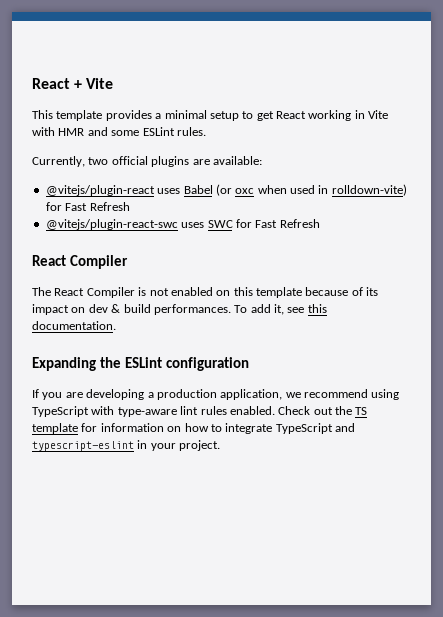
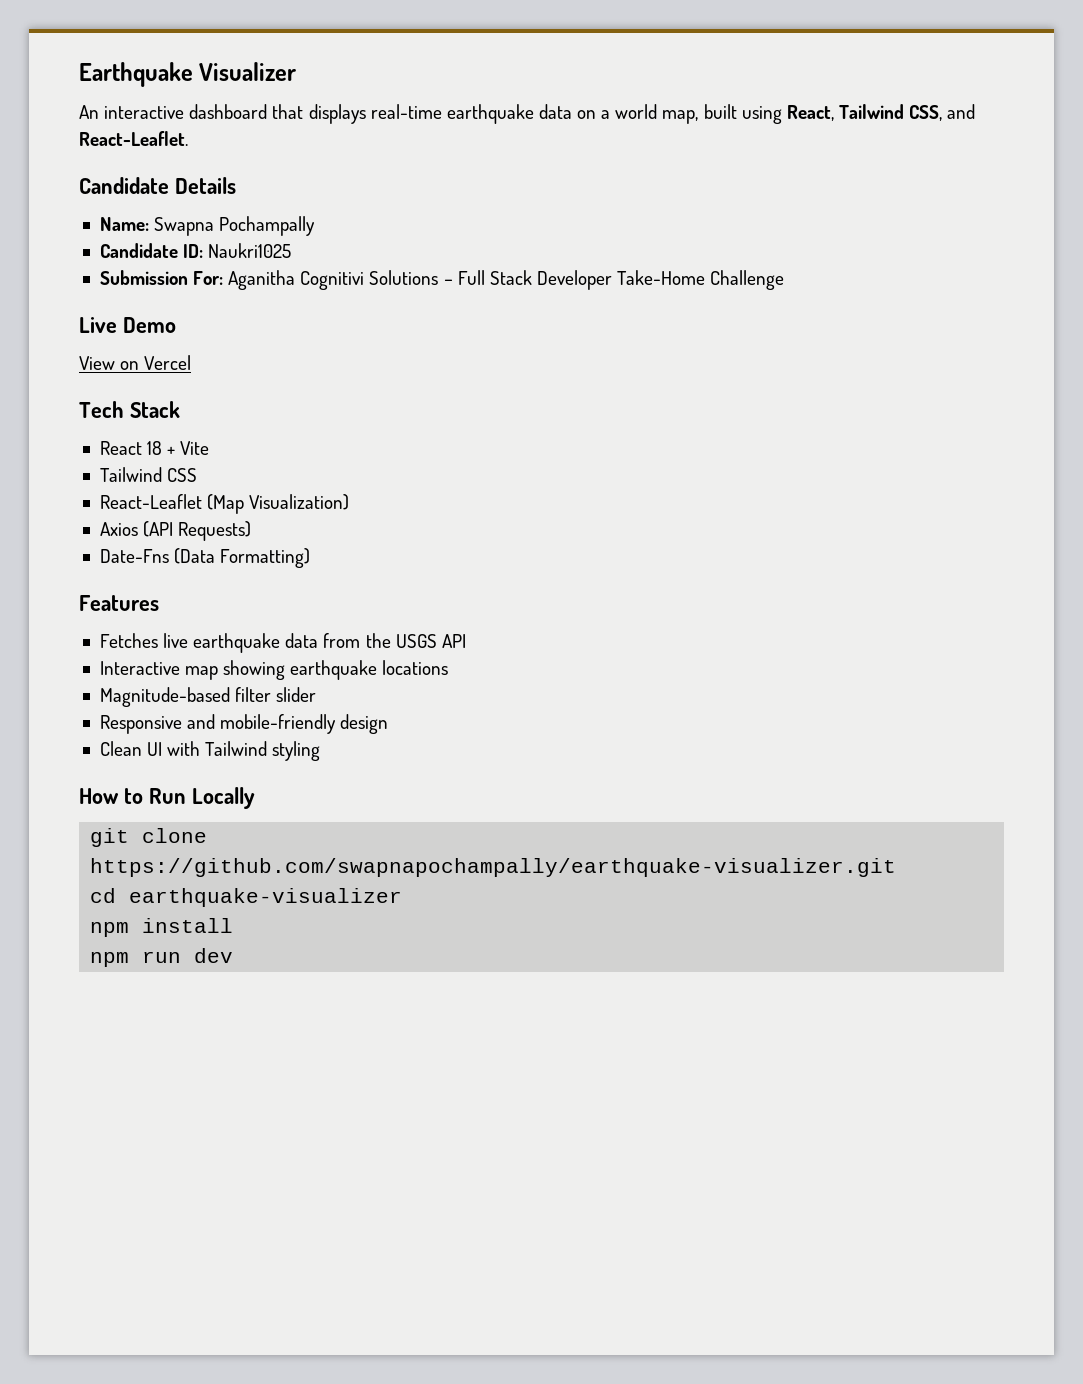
[32,78,114,89] [32,110,389,121] [32,127,206,136] [32,156,262,167] [45,184,407,196] [45,202,130,211] [45,219,320,230] [32,255,128,269] [32,287,379,298] [32,304,327,315] [32,321,116,330] [32,357,249,371] [32,389,400,400] [32,406,368,417] [32,423,355,434] [32,440,221,451] React + Vite // This template provides a minimal setup to get React working in Vite with HMR and some ESLint rules. // Currently, two official plugins are available: // @vitejs/plugin-react uses Babel (or oxc when used in rolldown-vite) for Fast Refresh // @vitejs/plugin-react-swc uses SWC for Fast Refresh // React Compiler // The React Compiler is not enabled on this template because of its impact on dev & build performances. To add it, see this documentation. // Expanding the ESLint configuration // If you are developing a production application, we recommend using TypeScript with type-aware lint rules enabled. Check out the TS template for information on how to integrate TypeScript and typescript-eslint in your project. -> [79,62,297,87] [79,104,976,124] [79,131,188,146] [79,177,236,194] [99,216,316,236] [99,243,292,258] [99,270,785,290] [79,317,176,333] [79,355,192,370] [79,401,180,418] [99,441,210,455] [99,467,198,482] [99,494,350,514] [99,521,252,541] [99,548,311,568] [79,595,159,611] [99,633,466,653] [99,660,449,680] [99,687,317,707] [99,714,389,734] [99,741,321,761] [79,787,255,809] [90,828,208,847] [90,858,897,877] [90,888,403,907] [90,918,234,937] [90,948,234,967] Earthquake Visualizer // An interactive dashboard that displays real-time earthquake data on a world map, built using React, Tailwind CSS, and React-Leaflet. // Candidate Details // Name: Swapna Pochampally // Candidate ID: Naukri1025 // Submission For: Aganitha Cognitivi Solutions – Full Stack Developer Take-Home Challenge // Live Demo // View on Vercel // Tech Stack // React 18 + Vite // Tailwind CSS // React-Leaflet (Map Visualization) // Axios (API Requests) // Date-Fns (Data Formatting) // Features // Fetches live earthquake data from the USGS API // Interactive map showing earthquake locations // Magnitude-based filter slider // Responsive and mobile-friendly design // Clean UI with Tailwind styling // How to Run Locally // git clone https://github.com/swapnapochampally/earthquake-visualizer.git // cd earthquake-visualizer // npm install // npm run dev

